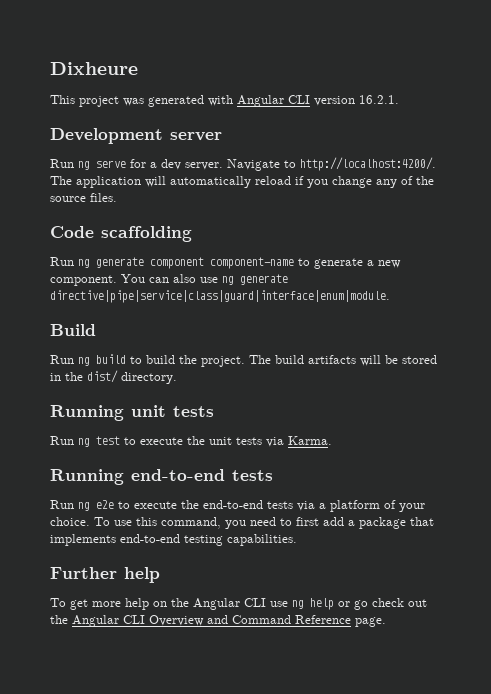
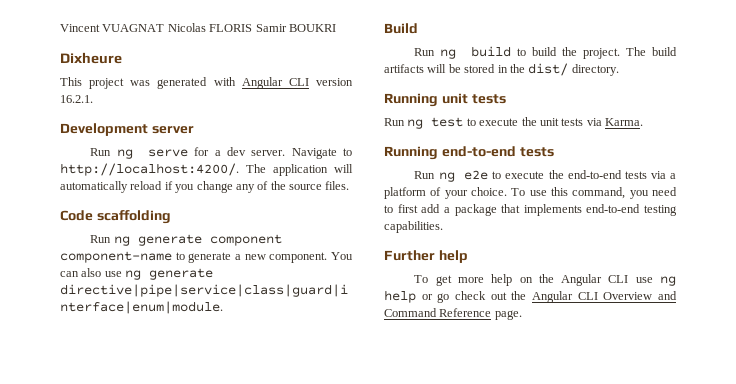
(50, 68) none -> [60,23,336,32] Vincent VUAGNAT Nicolas FLORIS Samir BOUKRI //

